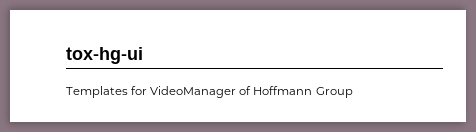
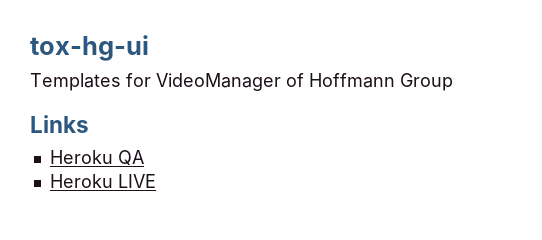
(353, 92) none -> [30,115,89,133] [49,150,144,166] [49,174,156,188] // Links // Heroku QA // Heroku LIVE

